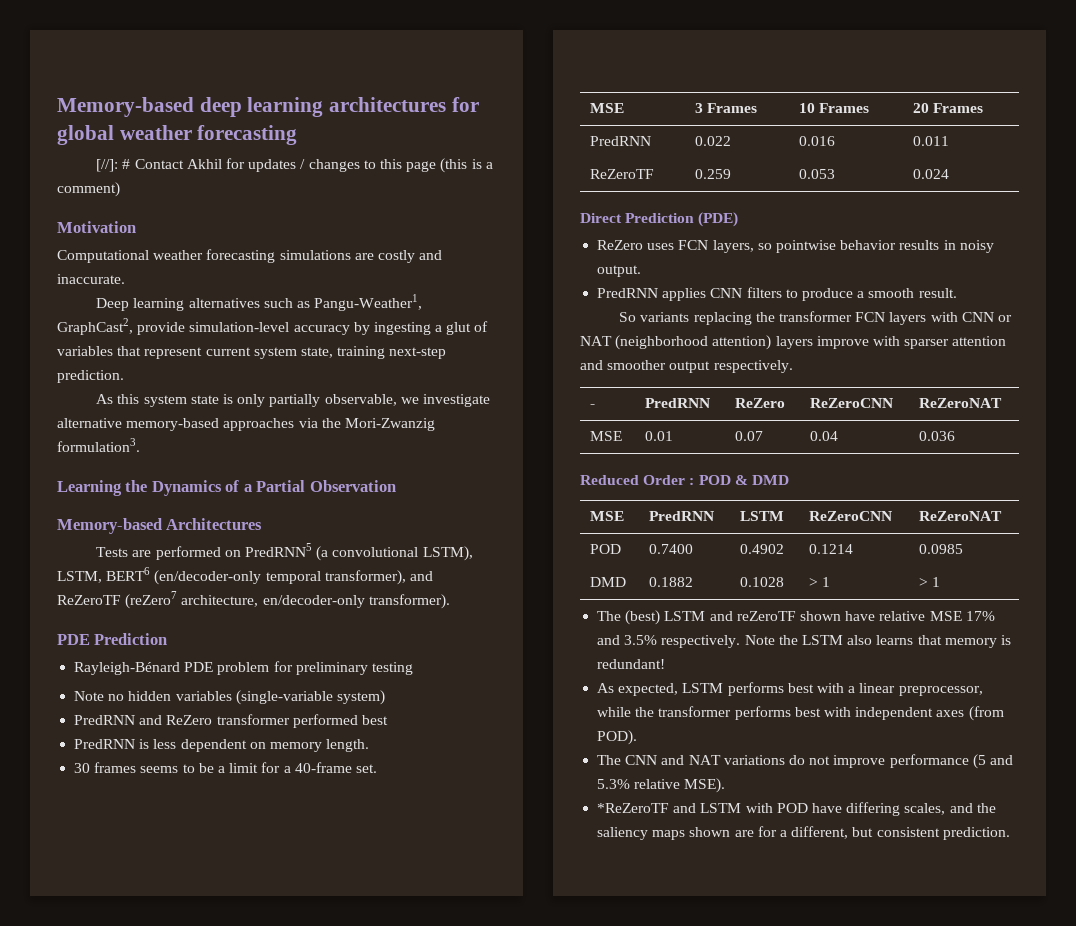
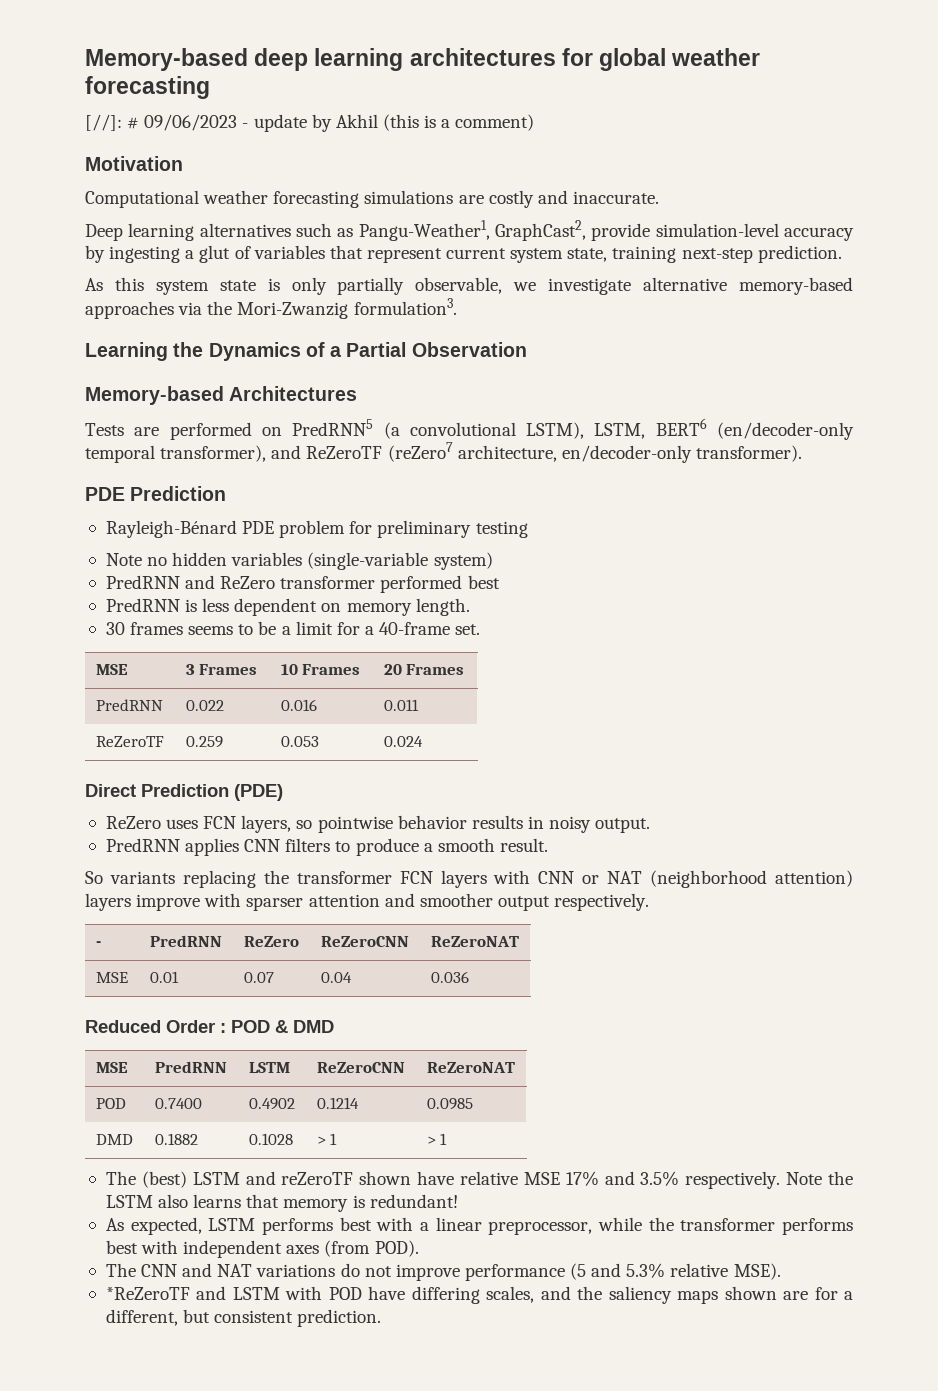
[134,158,437,172] Contact Akhil for updates / changes to this page -> [144,114,378,132] 09/06/2023 - update by Akhil

